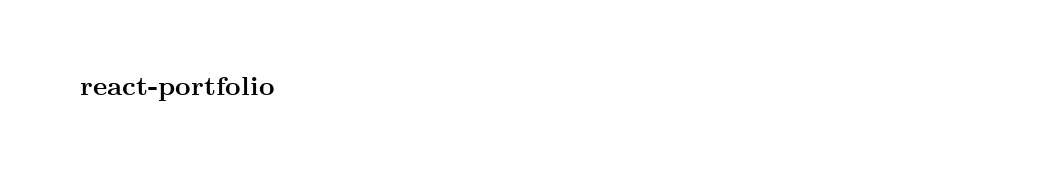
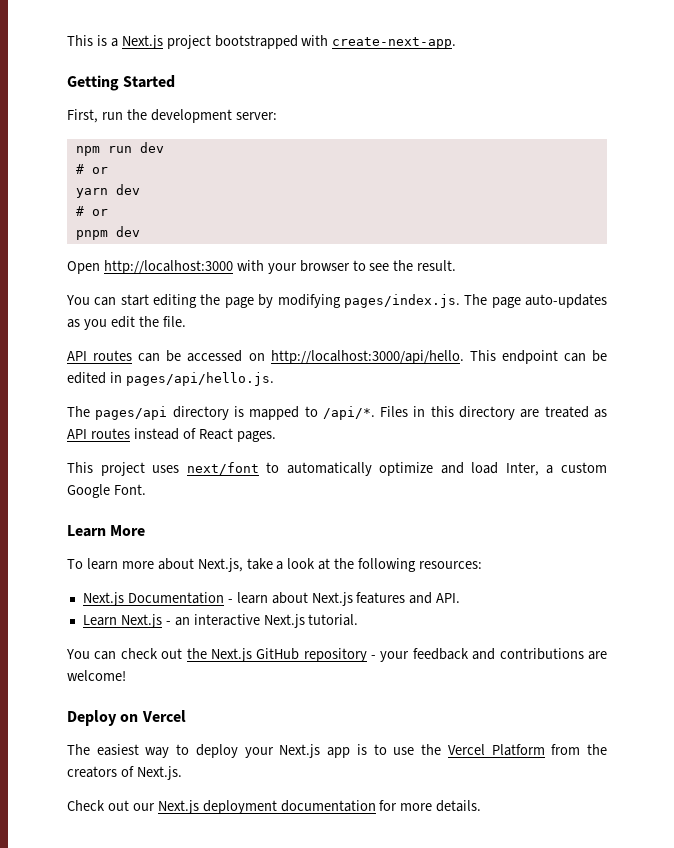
[80,77,275,101] react-portfolio -> [67,35,457,49] [67,75,176,91] [67,109,277,123] [75,142,164,156] [75,164,108,174] [75,184,140,198] [75,206,108,216] [75,226,140,240] [67,260,457,274] [66,294,607,308] [67,316,186,330] [67,350,608,364] [67,372,274,386] [67,406,608,420] [67,428,276,442] [67,462,607,476] [67,484,146,498] [67,525,146,537] [67,558,483,572] [82,592,461,606] [82,614,359,628] [66,648,607,662] [67,670,126,681] [67,710,186,726] [67,744,608,758] [67,766,182,780] [67,800,482,814] This is a Next.js project bootstrapped with create-next-app. // Getting Started // First, run the development server: // npm run dev // # or // yarn dev // # or // pnpm dev // Open http://localhost:3000 with your browser to see the result. // You can start editing the page by modifying pages/index.js. The page auto-updates as you edit the file. // API routes can be accessed on http://localhost:3000/api/hello. This endpoint can be edited in pages/api/hello.js. // The pages/api directory is mapped to /api/*. Files in this directory are treated as API routes instead of React pages. // This project uses next/font to automatically optimize and load Inter, a custom Google Font. // Learn More // To learn more about Next.js, take a look at the following resources: // Next.js Documentation - learn about Next.js features and API. // Learn Next.js - an interactive Next.js tutorial. // You can check out the Next.js GitHub repository - your feedback and contributions are welcome! // Deploy on Vercel // The easiest way to deploy your Next.js app is to use the Vercel Platform from the creators of Next.js. // Check out our Next.js deployment documentation for more details.

